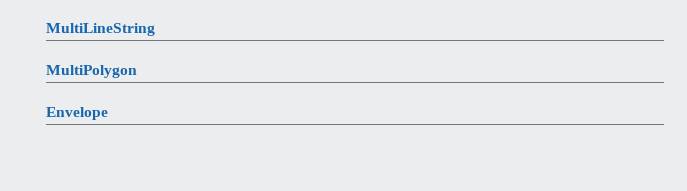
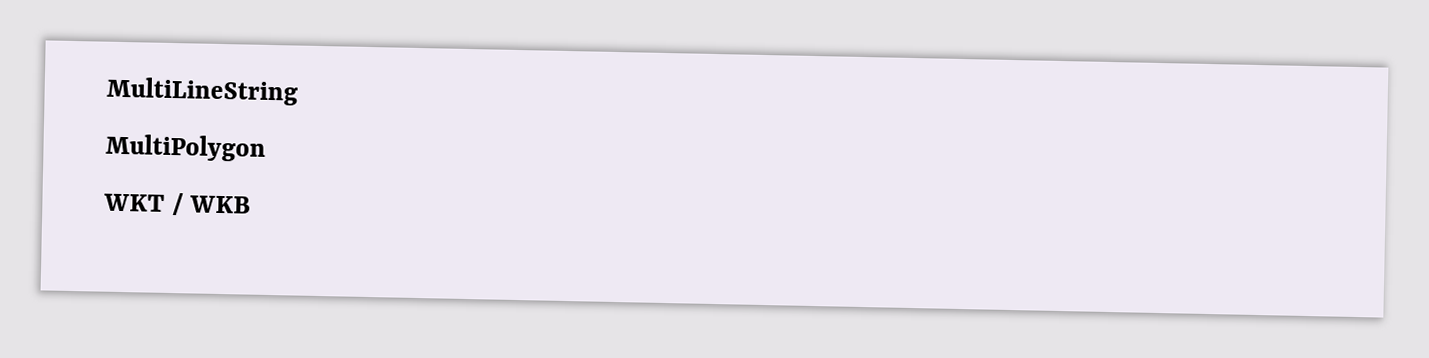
[46,107,108,120] Envelope -> [103,193,252,216] WKT / WKB

